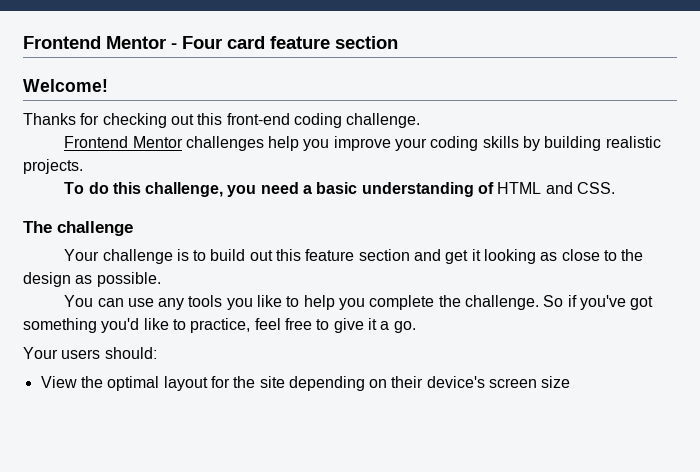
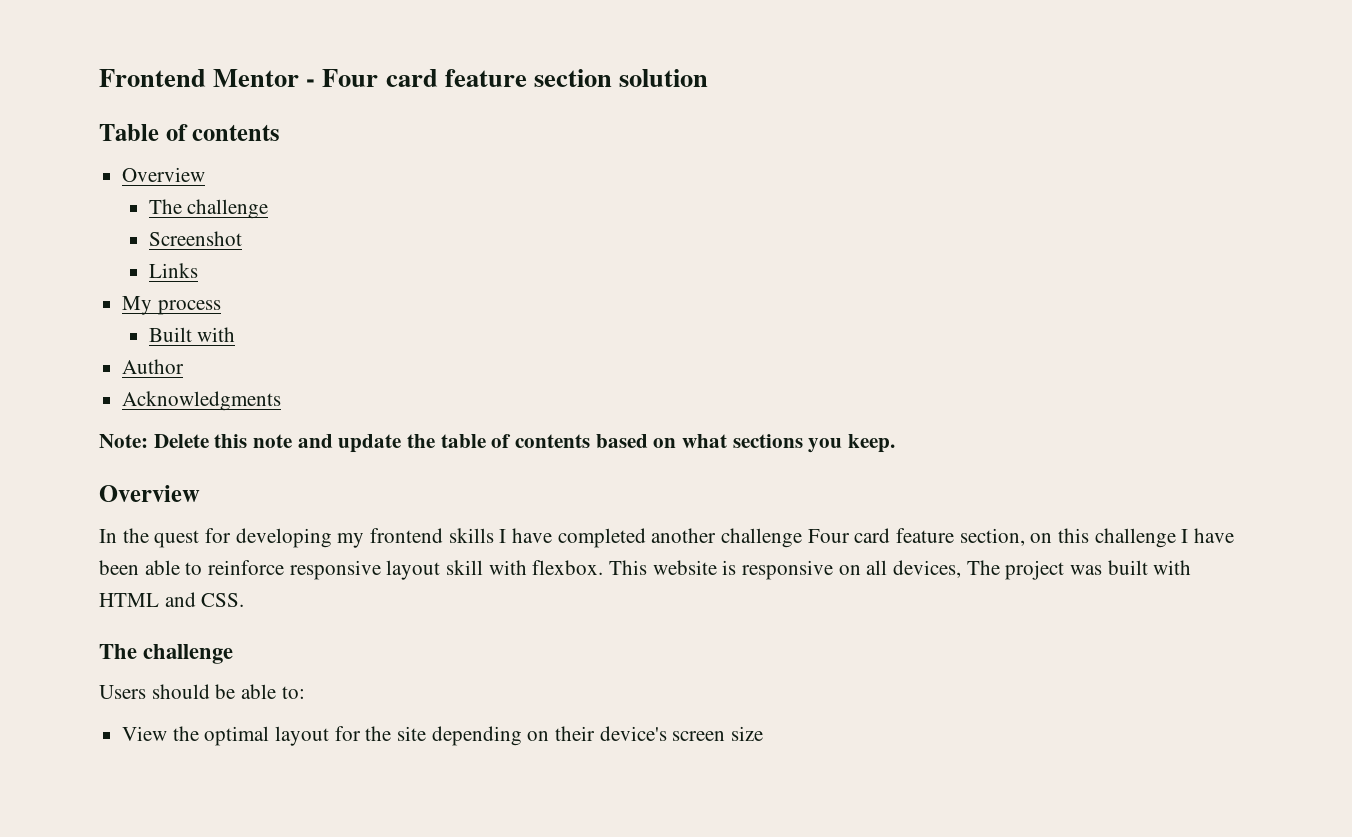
[23,79,108,92] [23,113,421,128] [64,136,661,151] [23,159,83,174] [64,182,495,197] // Welcome! // Thanks for checking out this front-end coding challenge. // Frontend Mentor challenges help you improve your coding skills by building realistic projects. // To do this challenge, you need a basic understanding of -> [619,69,709,87] [99,124,281,141] [122,167,206,182] [148,199,269,219] [148,231,242,246] [148,263,198,278] [122,296,221,315] [148,327,236,342] [122,359,185,374] [122,391,282,411] [99,434,896,453] [99,485,200,502] [99,528,1235,548] [99,560,1192,580] solution // Table of contents // Overview // The challenge // Screenshot // Links // My process // Built with // Author // Acknowledgments // Note: Delete this note and update the table of contents based on what sections you keep. // Overview // In the quest for developing my frontend skills I have completed another challenge Four card feature section, on this challenge I have been able to reinforce responsive layout skill with flexbox. This website is responsive on all devices, The project was built with
[64,249,644,264] [23,272,161,287] [64,295,654,310] [23,318,416,333] [23,347,157,359] Your challenge is to build out this feature section and get it looking as close to the design as possible. // You can use any tools you like to help you complete the challenge. So if you've got something you'd like to practice, feel free to give it a go. // Your users should: -> [99,684,305,699] Users should be able to:

